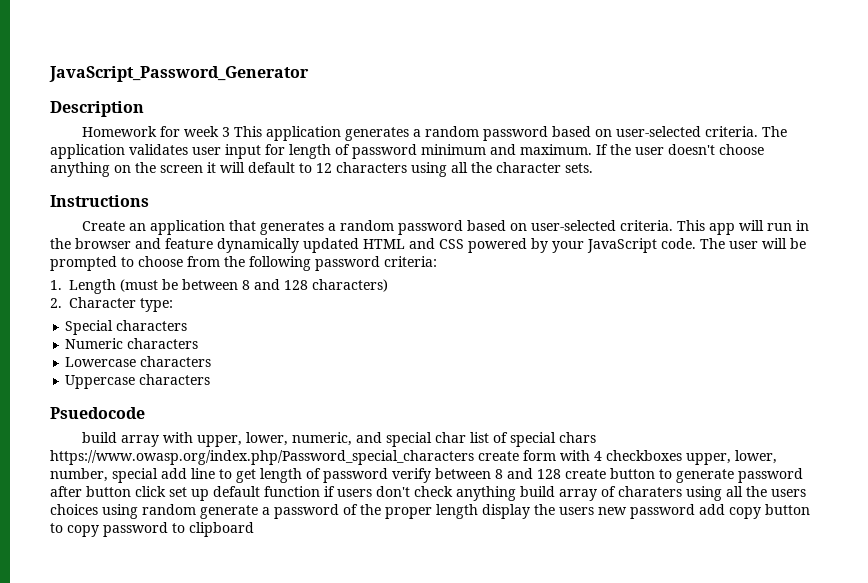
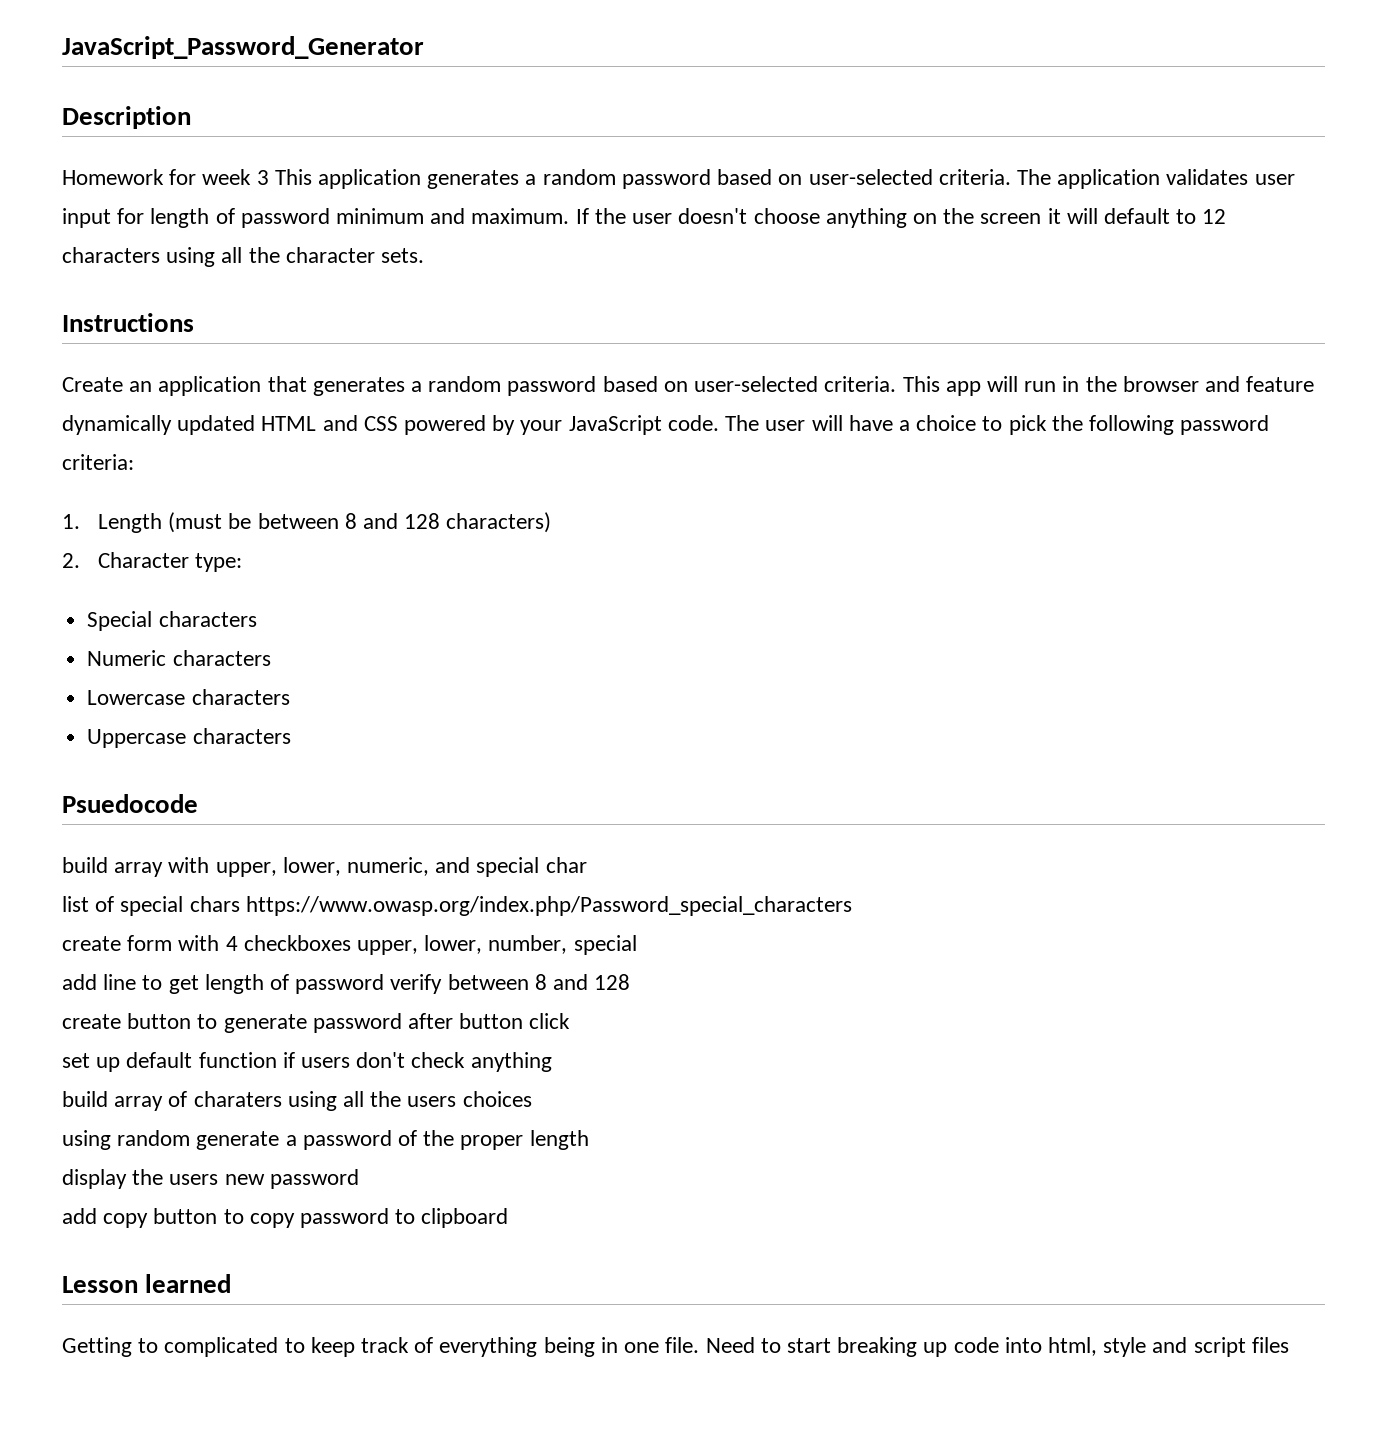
[790,238,806,249] [50,256,220,271] be prompted to choose from -> [848,415,1047,435] have a choice to pick
(466, 437) none -> (587, 865) //
(474, 457) none -> (852, 906) //
(158, 475) none -> (637, 945) //
(561, 474) none -> (631, 982) //
(166, 491) none -> (571, 1021) //
(516, 493) none -> (552, 1062) //
(98, 509) none -> (532, 1099) //
(478, 511) none -> (589, 1140) //
(695, 511) none -> (359, 1179) //
(254, 529) none -> [62,1274,232,1293] [62,1337,1289,1357] // Lesson learned // Getting to complicated to keep track of everything being in one file. Need to start breaking up code into html, style and script files

